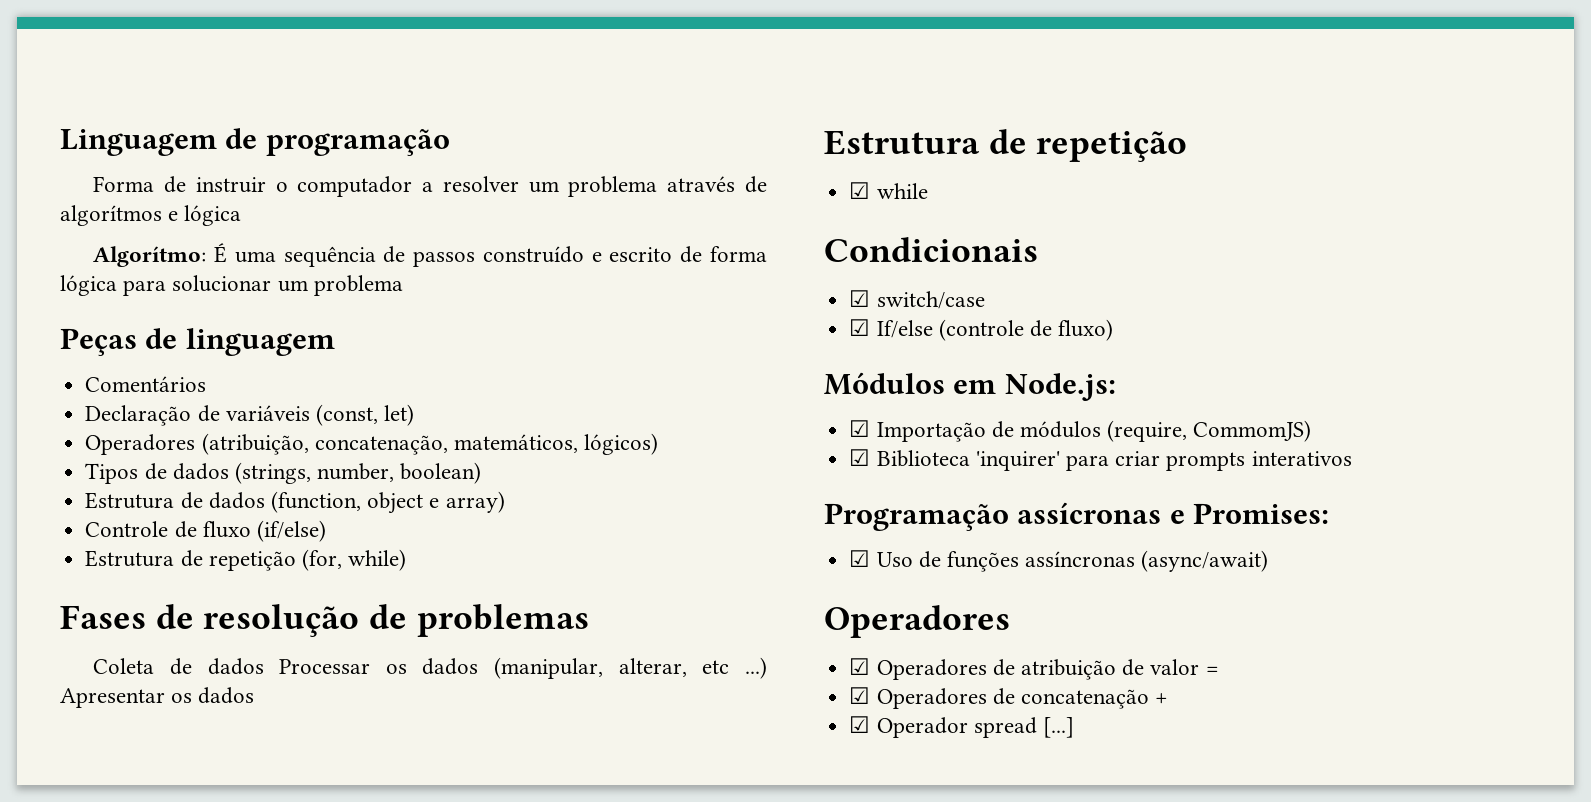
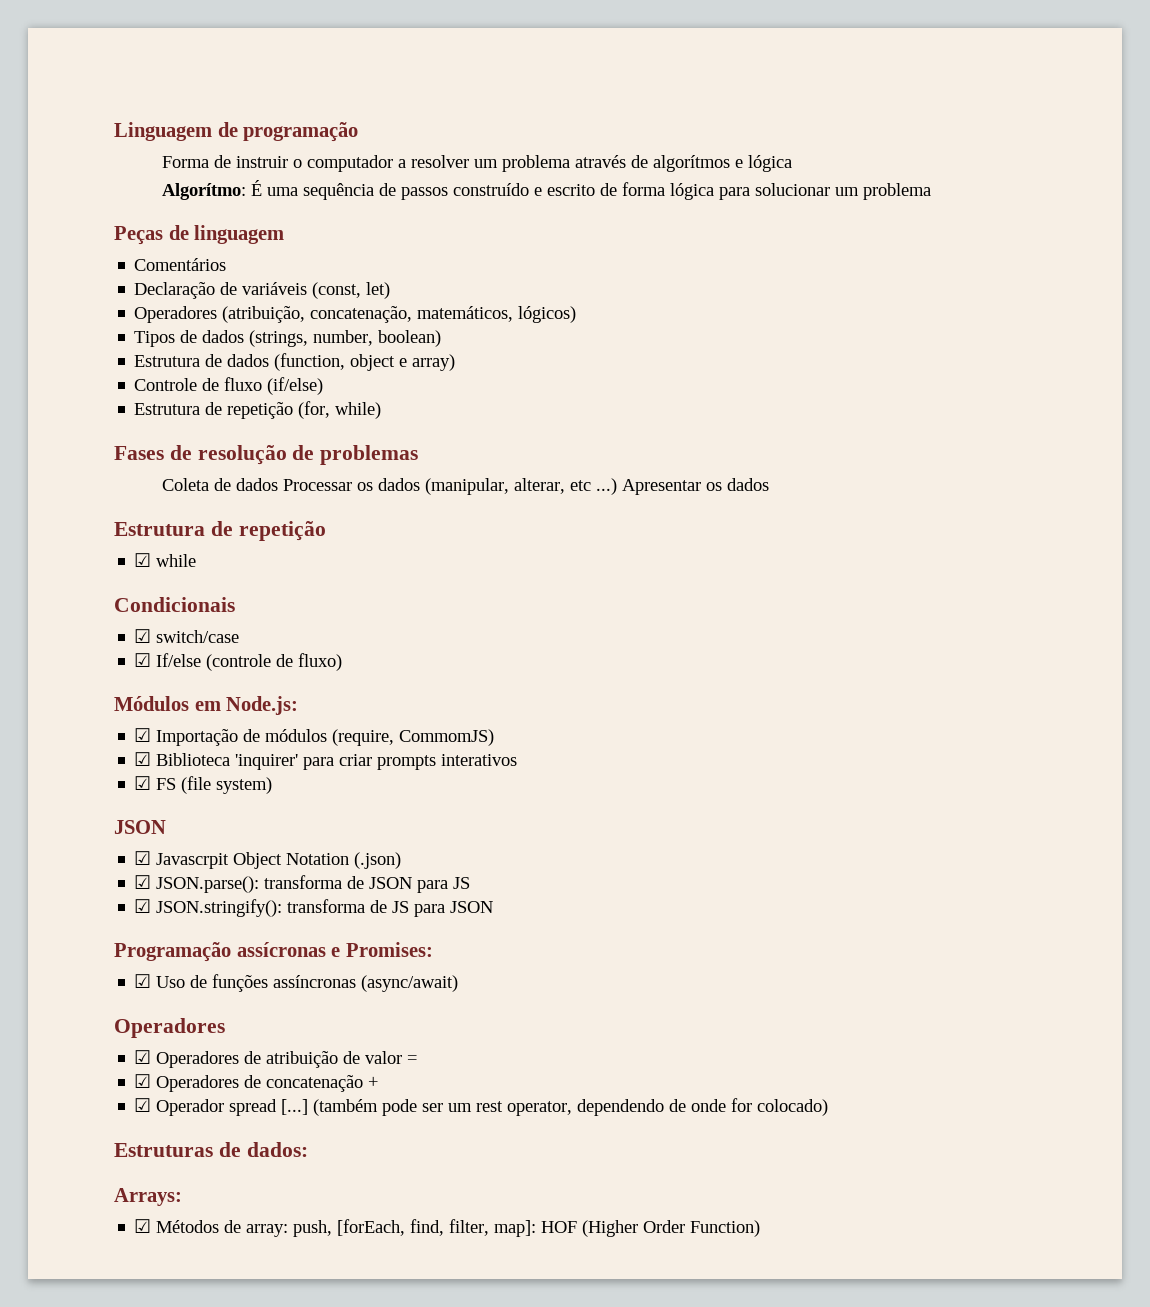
(1352, 458) none -> [134,776,273,794] [114,820,166,834] [134,851,402,869] [134,875,471,893] [134,899,494,917] // ☑ FS (file system) // JSON // ☑ Javascrpit Object Notation (.json) // ☑ JSON.parse(): transforma de JSON para JS // ☑ JSON.stringify(): transforma de JS para JSON
(1074, 727) none -> [313,1098,829,1116] [114,1142,308,1157] [114,1188,182,1206] [134,1219,761,1237] (também pode ser um rest operator, dependendo de onde for colocado) // Estruturas de dados: // Arrays: // ☑ Métodos de array: push, [forEach, find, filter, map]: HOF (Higher Order Function)

